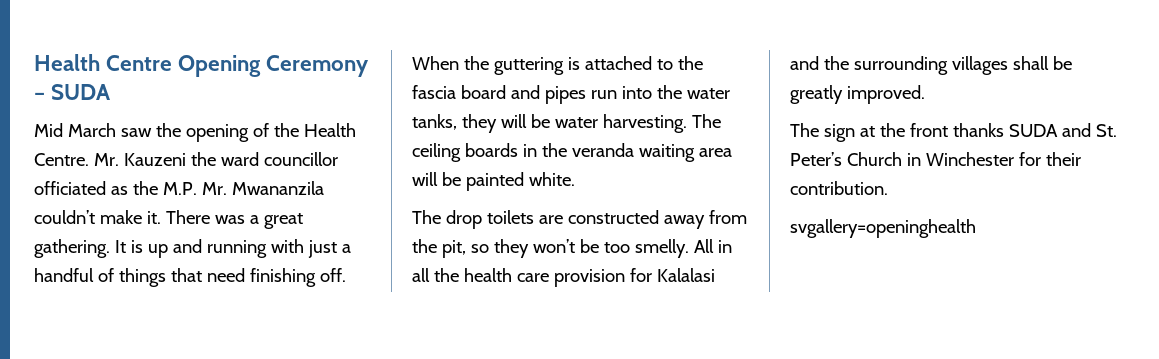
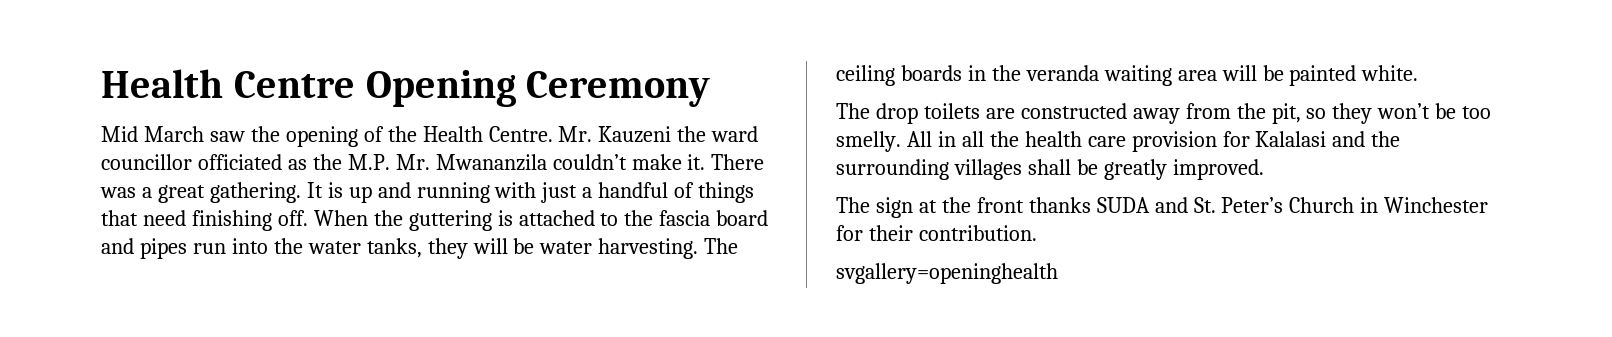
[34,84,111,100] – SUDA -> (711, 89) none

